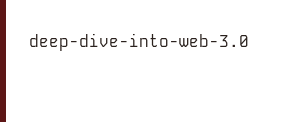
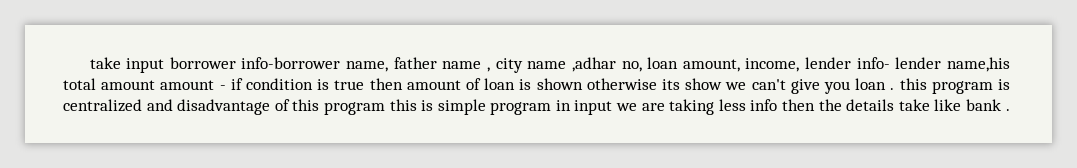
[29,33,249,51] deep-dive-into-web-3.0 -> [89,57,1010,73] [63,78,1011,94] [63,99,1010,115] take input borrower info-borrower name, father name , city name ,adhar no, loan amount, income, lender info- lender name,his total amount amount - if condition is true then amount of loan is shown otherwise its show we can't give you loan . this program is centralized and disadvantage of this program this is simple program in input we are taking less info then the details take like bank .

